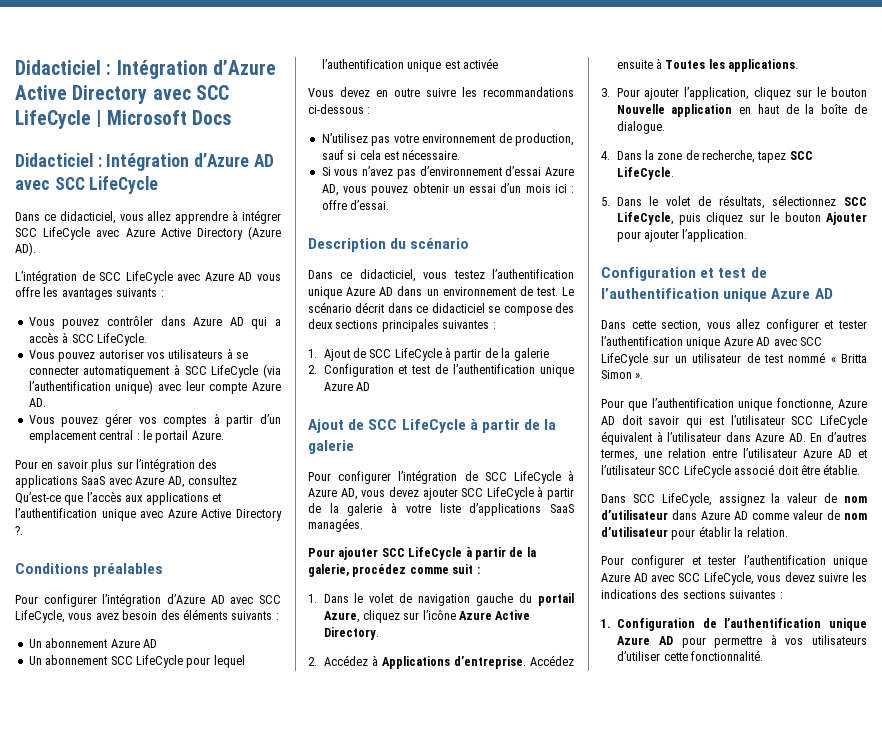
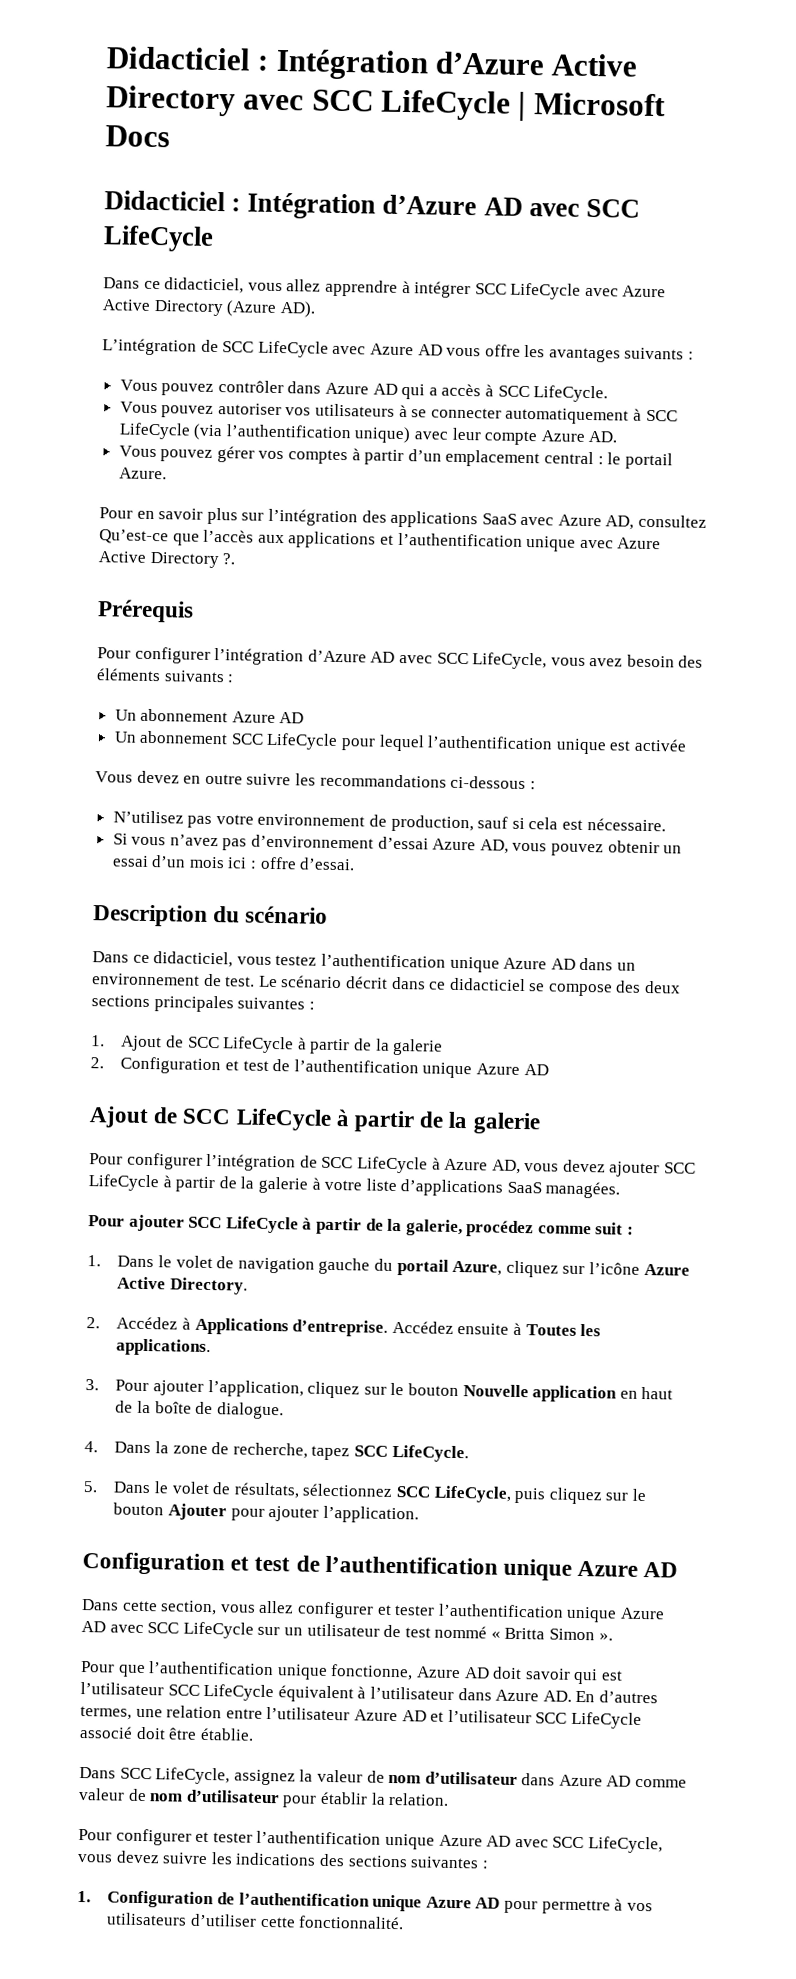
[15,563,164,577] Conditions préalables -> [97,599,194,623] Prérequis

